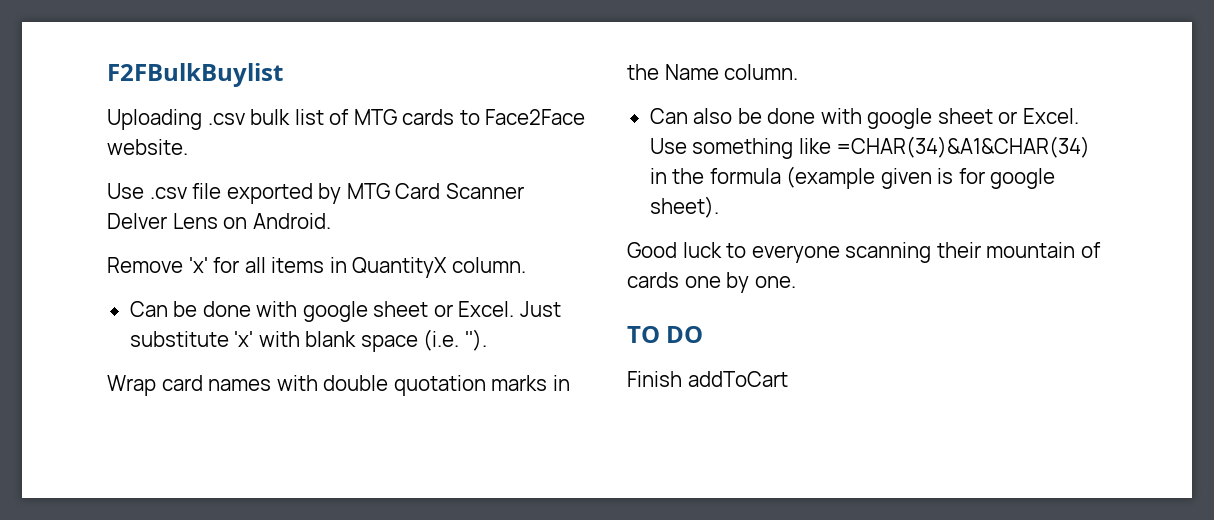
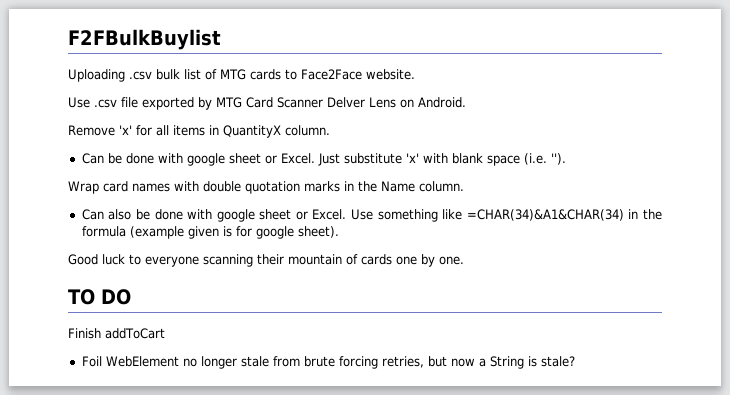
(788, 379) none -> [81,356,575,369] // Foil WebElement no longer stale from brute forcing retries, but now a String is stale?

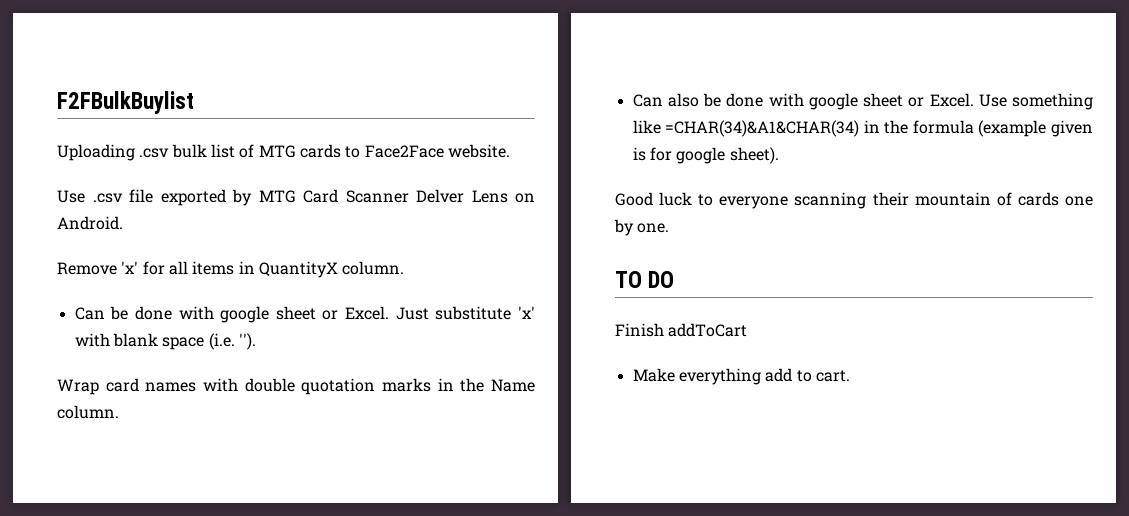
[81,356,575,369] Foil WebElement no longer stale from brute forcing retries, but now a String is stale? -> [632,368,850,385] Make everything add to cart.

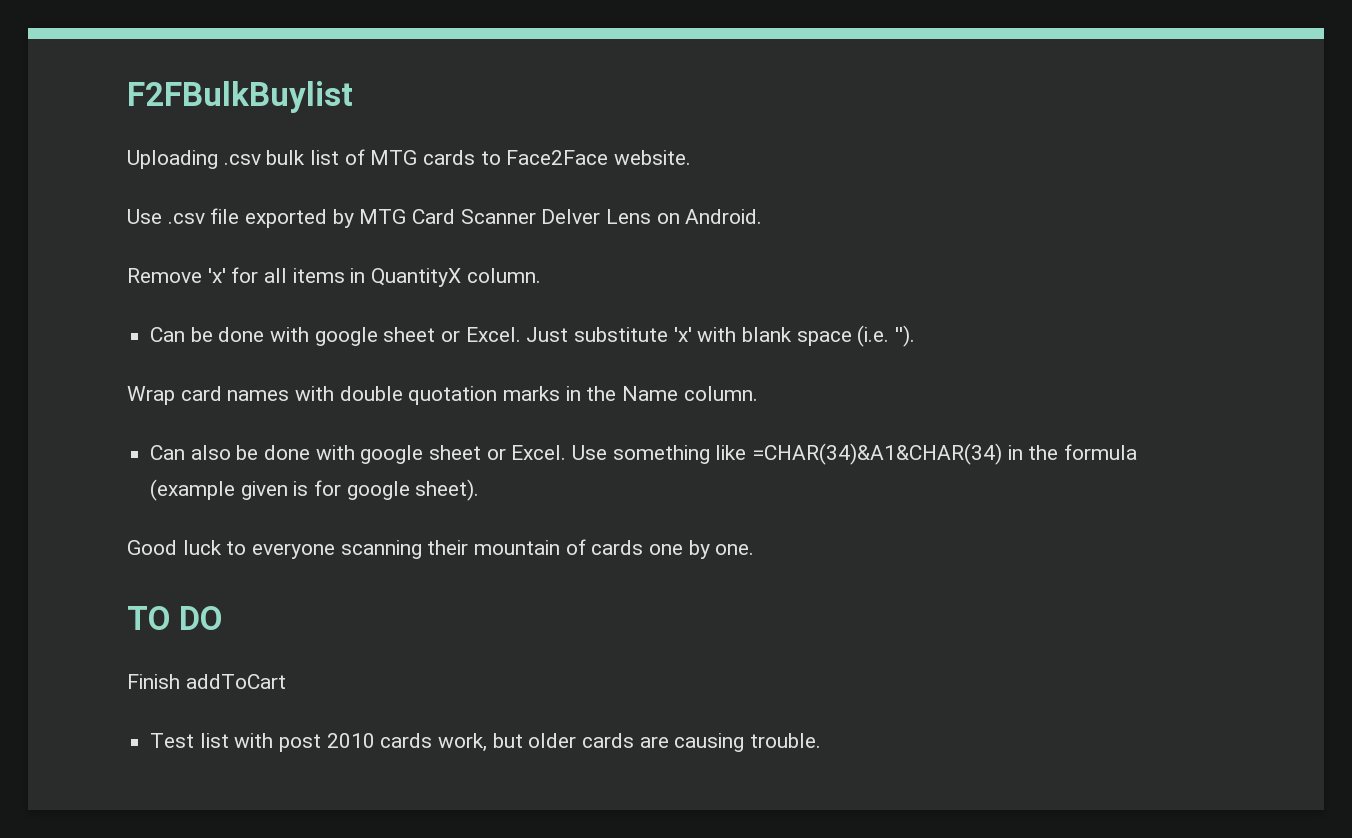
[632,368,850,385] Make everything add to cart. -> [150,733,822,752] Test list with post 2010 cards work, but older cards are causing trouble.

